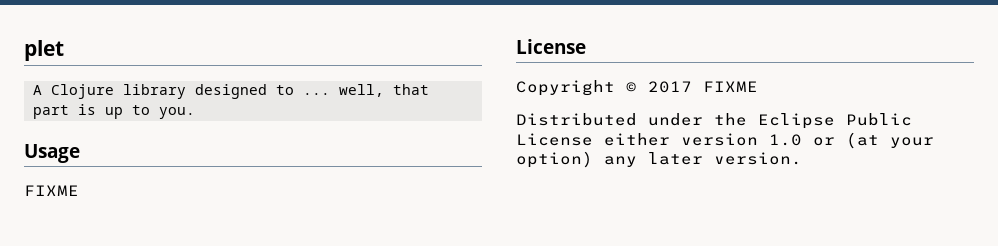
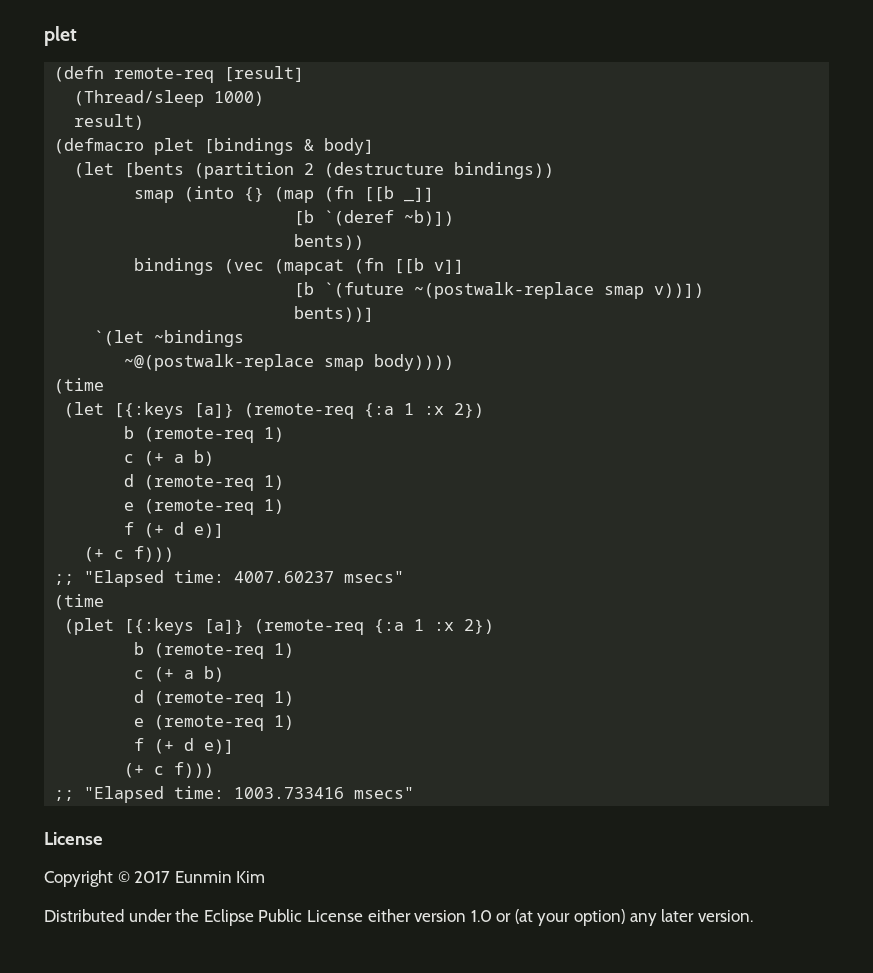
[33,84,429,99] [33,104,195,119] [24,144,80,163] [24,185,79,196] A Clojure library designed to ... well, that part is up to you. // Usage // FIXME -> [54,66,305,83] [74,90,265,107] [74,114,145,130] [54,138,375,155] [74,162,555,179] [134,186,435,203] [294,210,455,226] [294,234,365,250] [134,258,465,275] [294,282,705,299] [294,306,375,322] [94,330,245,347] [124,354,455,371] [54,378,105,394] [64,402,485,419] [124,426,285,443] [124,450,215,466] [124,474,285,491] [124,499,285,515] [124,522,225,538] [84,546,175,562] [54,570,405,587] [54,594,105,610] [64,618,495,635] [134,642,295,659] [134,666,225,682] [134,690,295,707] [134,715,295,731] [134,738,235,754] [124,762,215,778] [54,786,415,803] (defn remote-req [result] // (Thread/sleep 1000) // result) // (defmacro plet [bindings & body] // (let [bents (partition 2 (destructure bindings)) // smap (into {} (map (fn [[b _]] // [b `(deref ~b)]) // bents)) // bindings (vec (mapcat (fn [[b v]] // [b `(future ~(postwalk-replace smap v))]) // bents))] // `(let ~bindings // ~@(postwalk-replace smap body)))) // (time // (let [{:keys [a]} (remote-req {:a 1 :x 2}) // b (remote-req 1) // c (+ a b) // d (remote-req 1) // e (remote-req 1) // f (+ d e)] // (+ c f))) // ;; "Elapsed time: 4007.60237 msecs" // (time // (plet [{:keys [a]} (remote-req {:a 1 :x 2}) // b (remote-req 1) // c (+ a b) // d (remote-req 1) // e (remote-req 1) // f (+ d e)] // (+ c f))) // ;; "Elapsed time: 1003.733416 msecs"
[703,81,758,92] FIXME -> [174,871,266,883] Eunmin Kim

